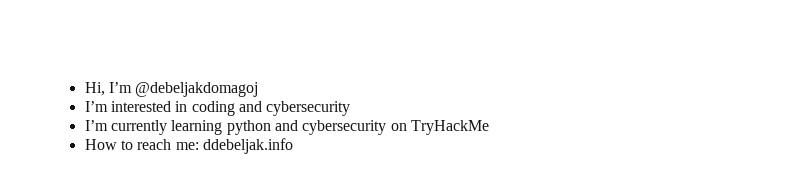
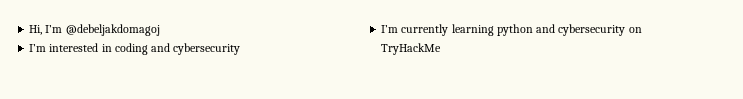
[84,138,293,154] // How to reach me: ddebeljak.info -> (442, 49) none

